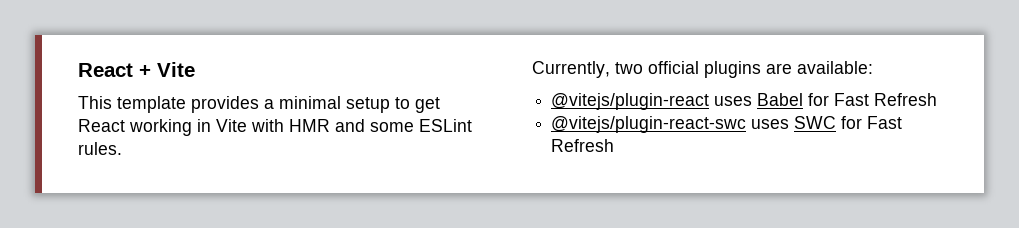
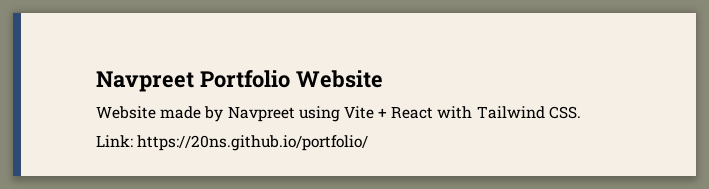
[78,62,195,77] [78,96,440,113] [78,119,472,136] [78,142,122,155] [532,61,873,78] [551,93,938,110] [551,116,903,133] [551,139,615,152] React + Vite // This template provides a minimal setup to get React working in Vite with HMR and some ESLint rules. // Currently, two official plugins are available: // @vitejs/plugin-react uses Babel for Fast Refresh // @vitejs/plugin-react-swc uses SWC for Fast Refresh -> [96,70,383,92] [96,106,581,122] [96,135,369,151] Navpreet Portfolio Website // Website made by Navpreet using Vite + React with Tailwind CSS. // Link: https://20ns.github.io/portfolio/

